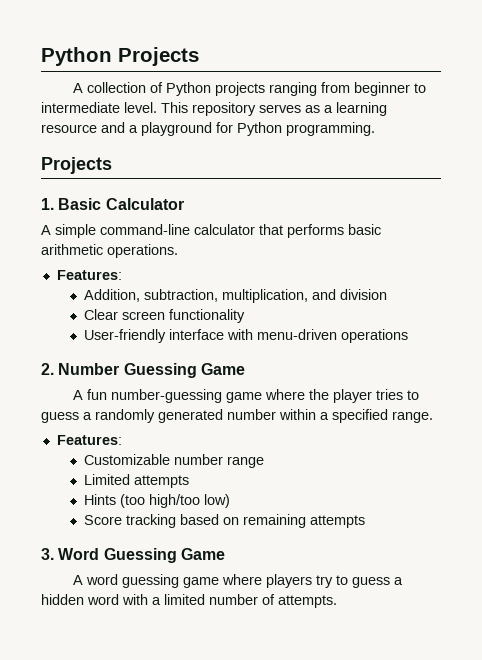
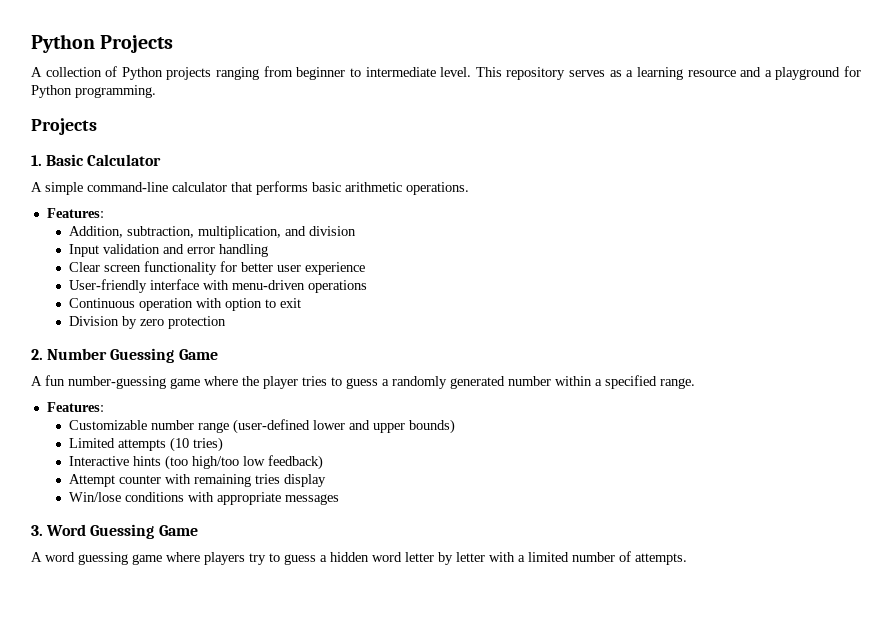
(388, 294) none -> [68,244,268,257] // Input validation and error handling
(246, 316) none -> [219,261,365,275] for better user experience
(409, 336) none -> [68,298,301,311] [68,316,226,329] // Continuous operation with option to exit // Division by zero protection
[84,474,190,488] [84,494,231,508] [84,514,366,528] // Limited attempts // Hints (too high/too low) // Score tracking based on remaining attempts -> [232,419,455,434] [68,437,223,452] [68,455,323,470] [68,474,326,487] [68,492,339,505] (user-defined lower and upper bounds) // Limited attempts (10 tries) // Interactive hints (too high/too low feedback) // Attempt counter with remaining tries display // Win/lose conditions with appropriate messages
(119, 599) none -> [405,552,485,565] letter by letter

